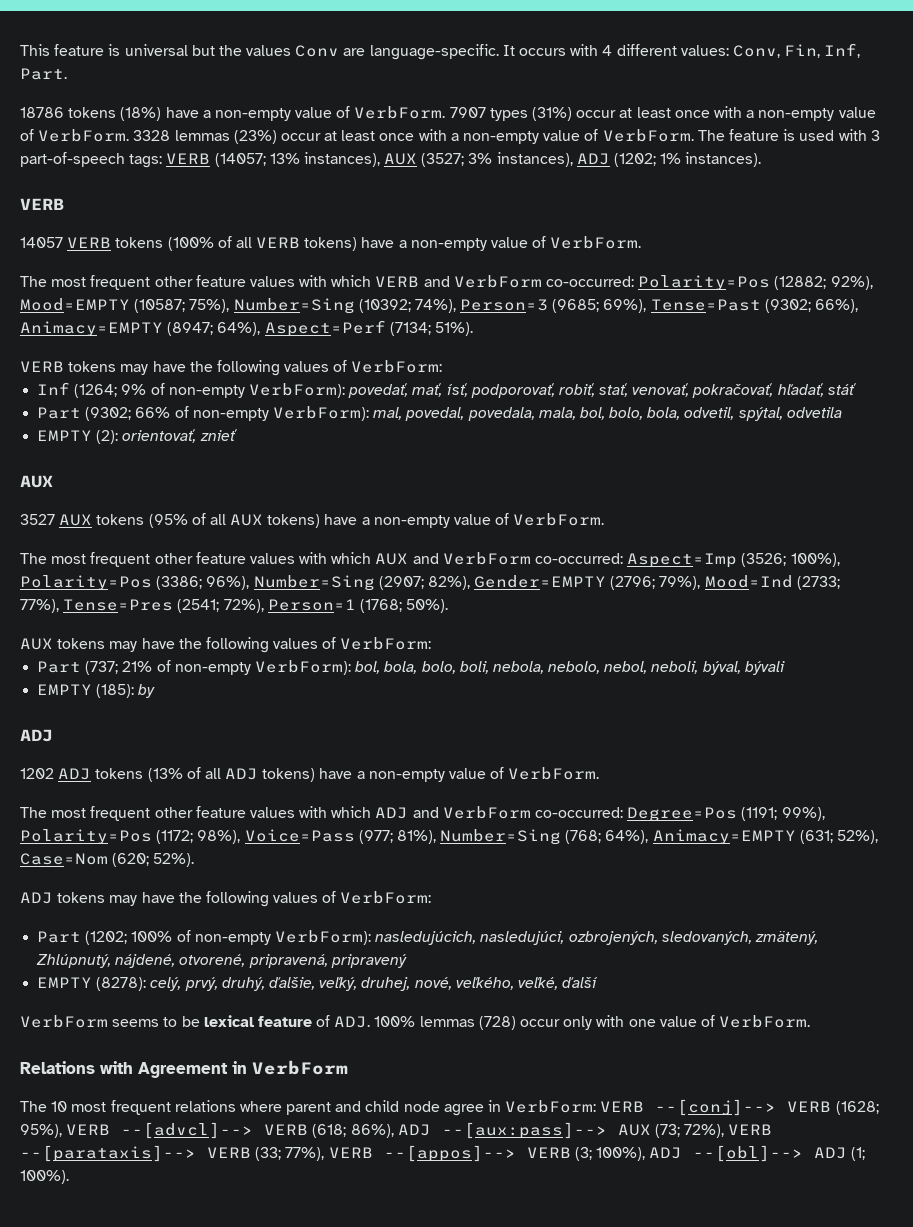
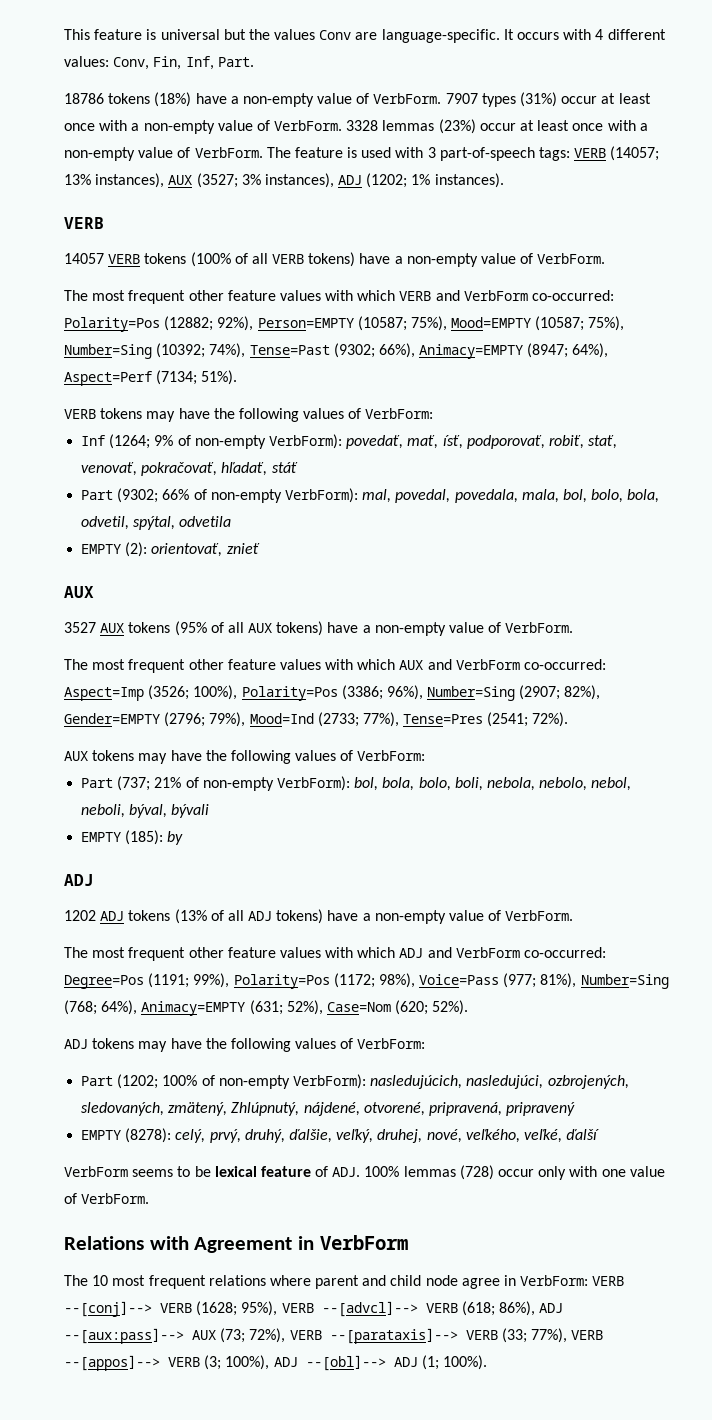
(873, 283) none -> [257,316,447,331] Person=EMPTY (10587; 75%),
[460,299,647,313] Person=3 (9685; 69%), -> (246, 350) none
[223,599,449,613] 72%), Person=1 (1768; 50%). -> [532,712,569,727] 72%).

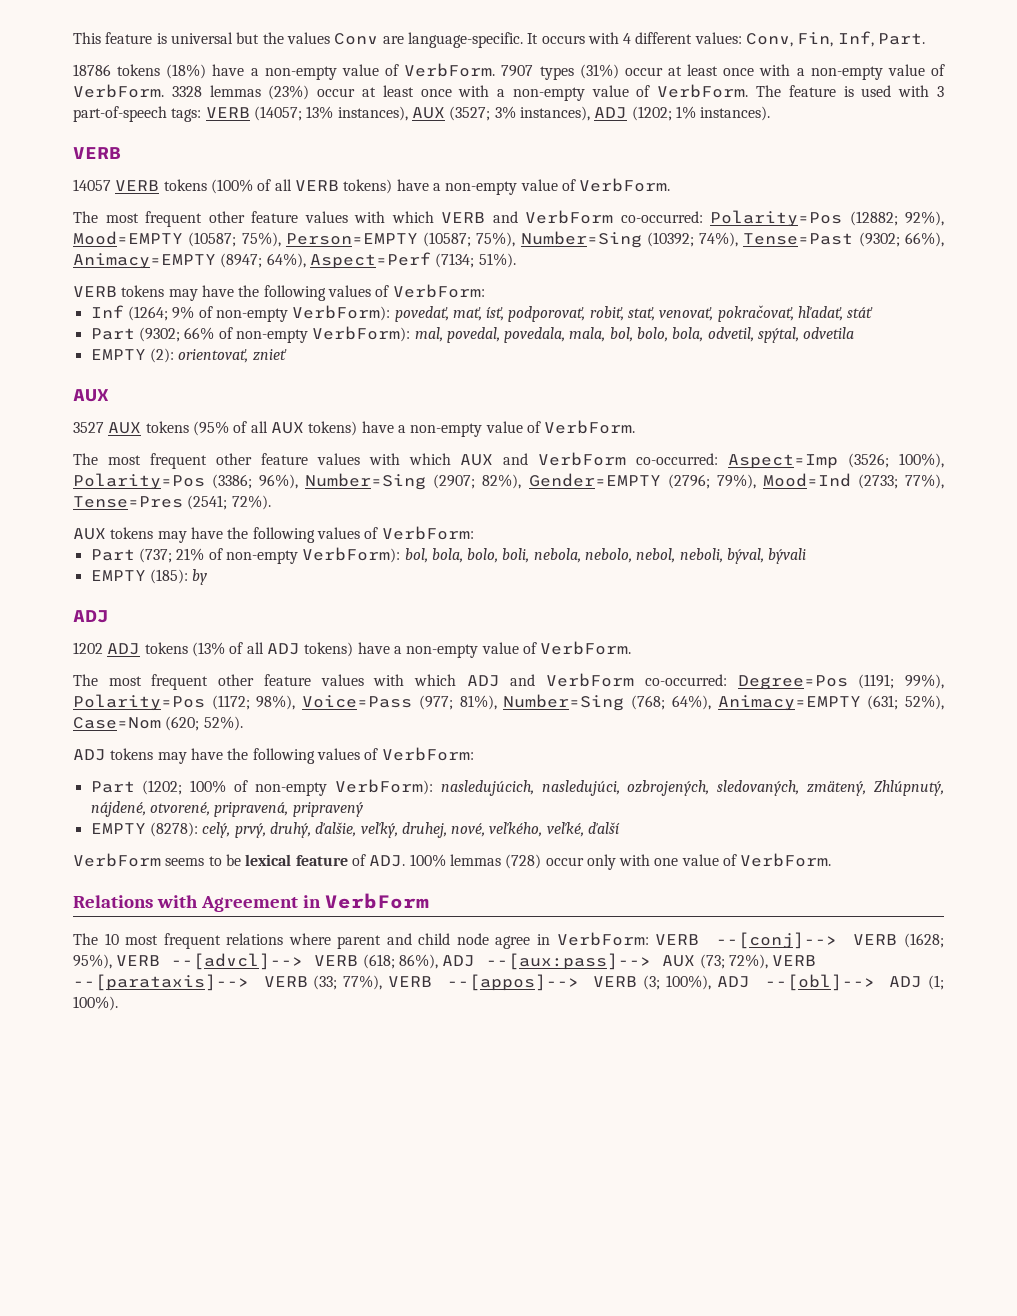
[257,316,532,331] Person=EMPTY (10587; 75%), Mood=EMPTY -> [73,231,418,247] Mood=EMPTY (10587; 75%), Person=EMPTY

